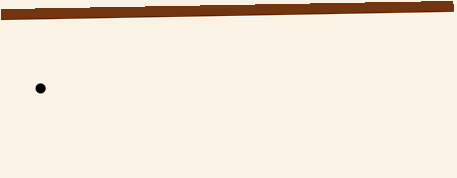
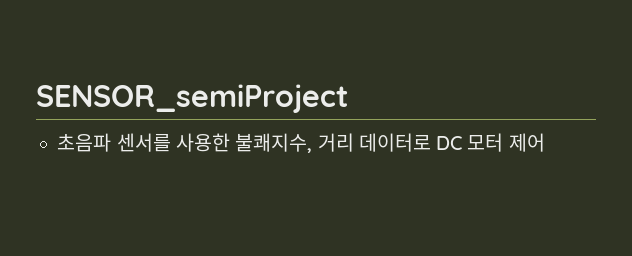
[33,83,48,95] ● -> [36,84,348,113] [57,133,545,153] SENSOR_semiProject // 초음파 센서를 사용한 불쾌지수, 거리 데이터로 DC 모터 제어

